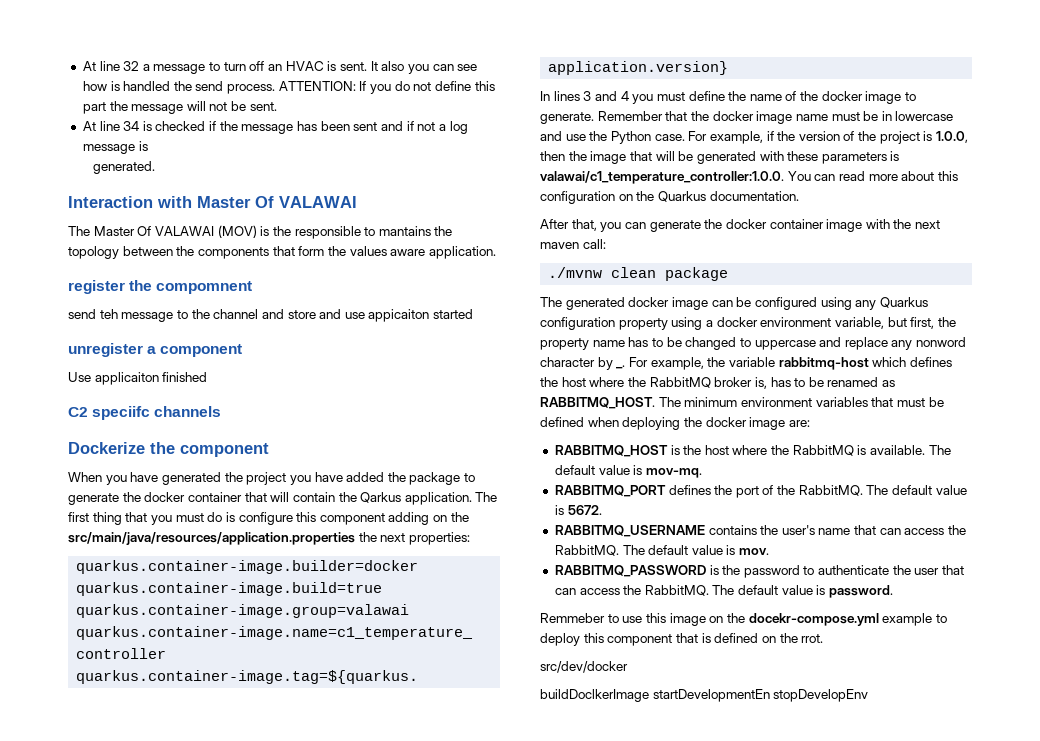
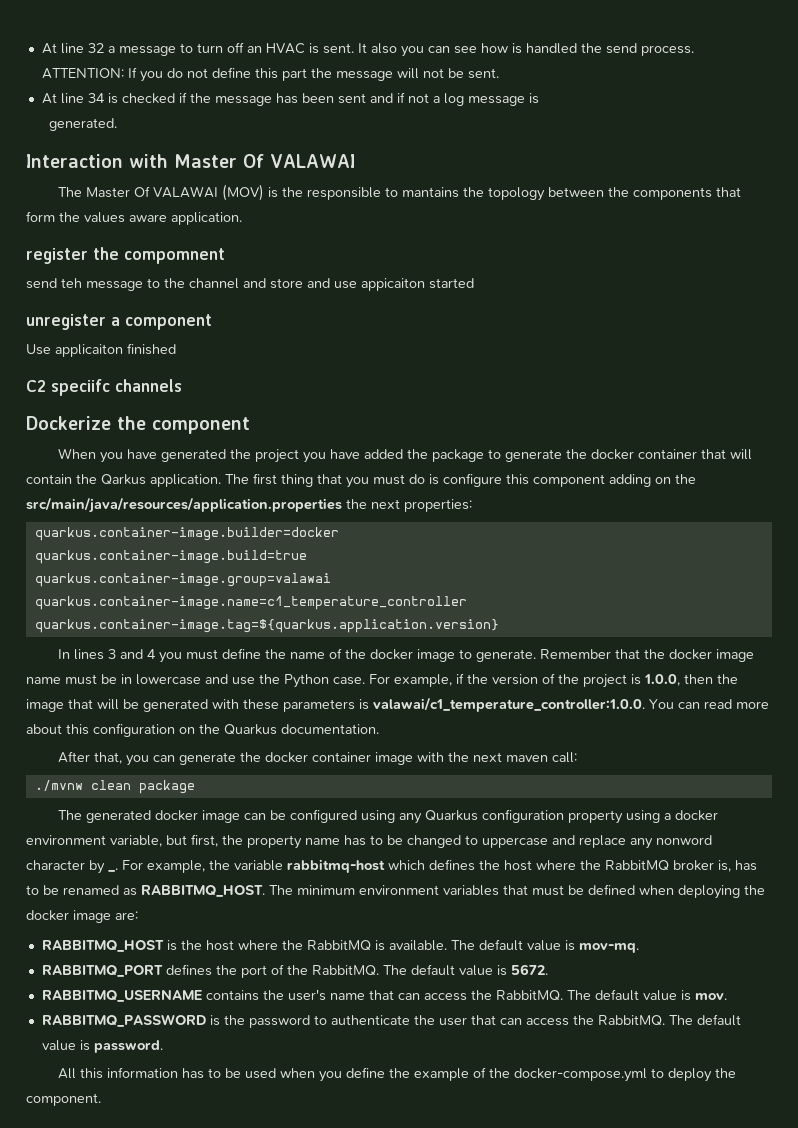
[540,613,947,626] [540,633,824,646] [540,661,628,673] [540,689,869,702] Remmeber to use this image on the docekr-compose.yml example to deploy this component that is defined on the rrot. // src/dev/docker // buildDoclkerImage startDevelopmentEn stopDevelopEnv -> [58,1067,737,1082] [26,1093,101,1106] All this information has to be used when you define the example of the docker-compose.yml to deploy the component.

